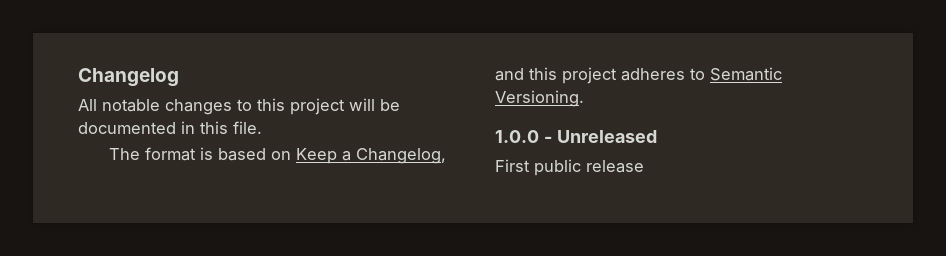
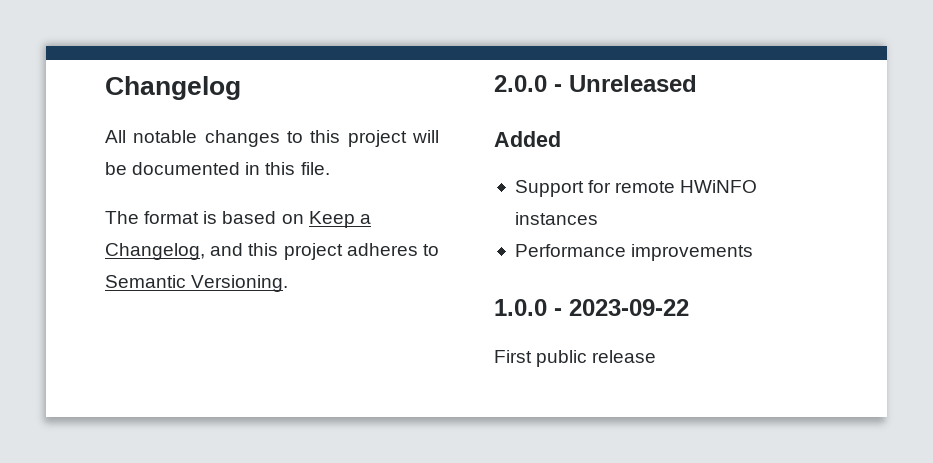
(584, 98) none -> [494,75,697,92] [494,131,561,147] [514,180,758,197] [514,212,598,225] [514,244,754,261] // 2.0.0 - Unreleased // Added // Support for remote HWiNFO instances // Performance improvements
[556,130,657,143] Unreleased -> [569,299,689,316] 2023-09-22

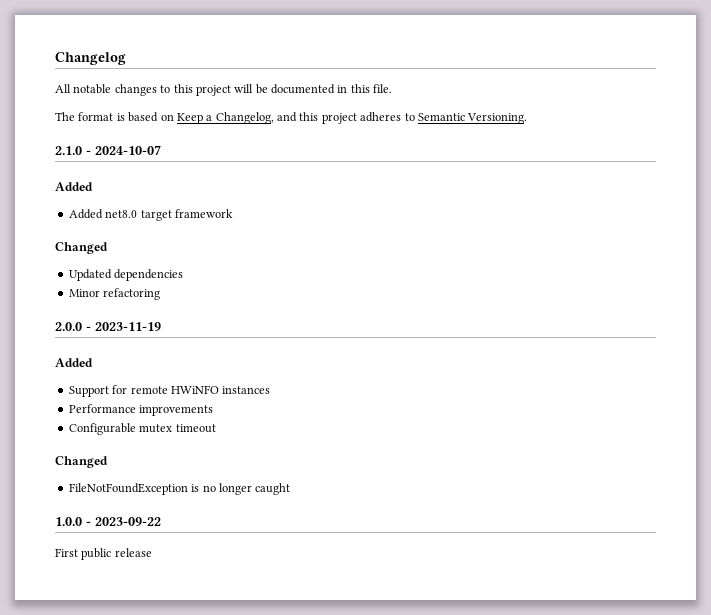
(289, 283) none -> [55,145,161,155] [55,182,93,191] [68,209,233,221] [55,242,108,254] [68,269,184,281] [68,288,161,300] // 2.1.0 - 2024-10-07 // Added // Added net8.0 target framework // Changed // Updated dependencies // Minor refactoring
[569,75,697,92] Unreleased -> [95,322,161,331] 2023-11-19
(754, 252) none -> [68,423,216,435] [55,456,108,468] [68,483,291,495] // Configurable mutex timeout // Changed // FileNotFoundException is no longer caught

